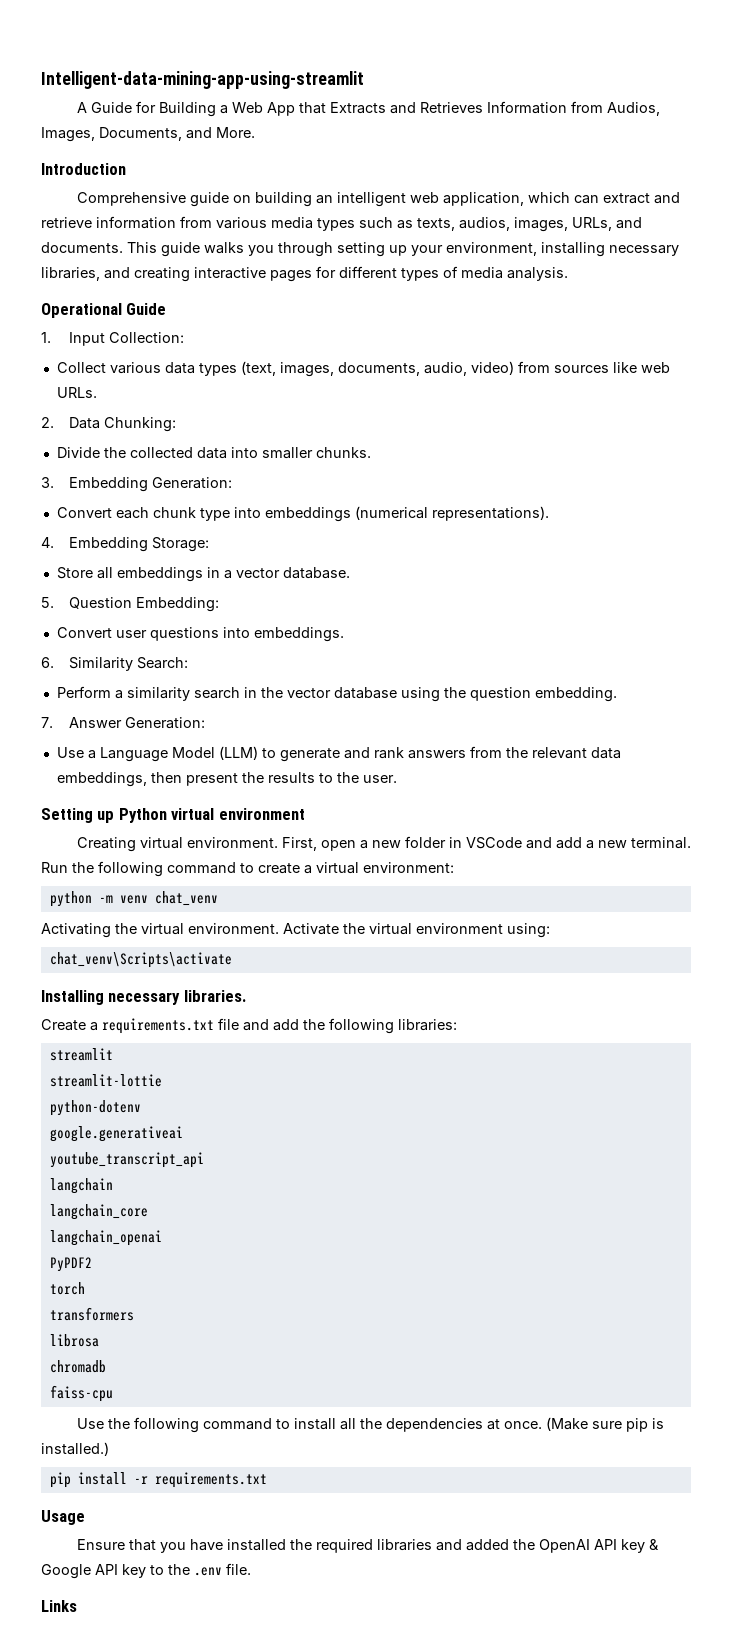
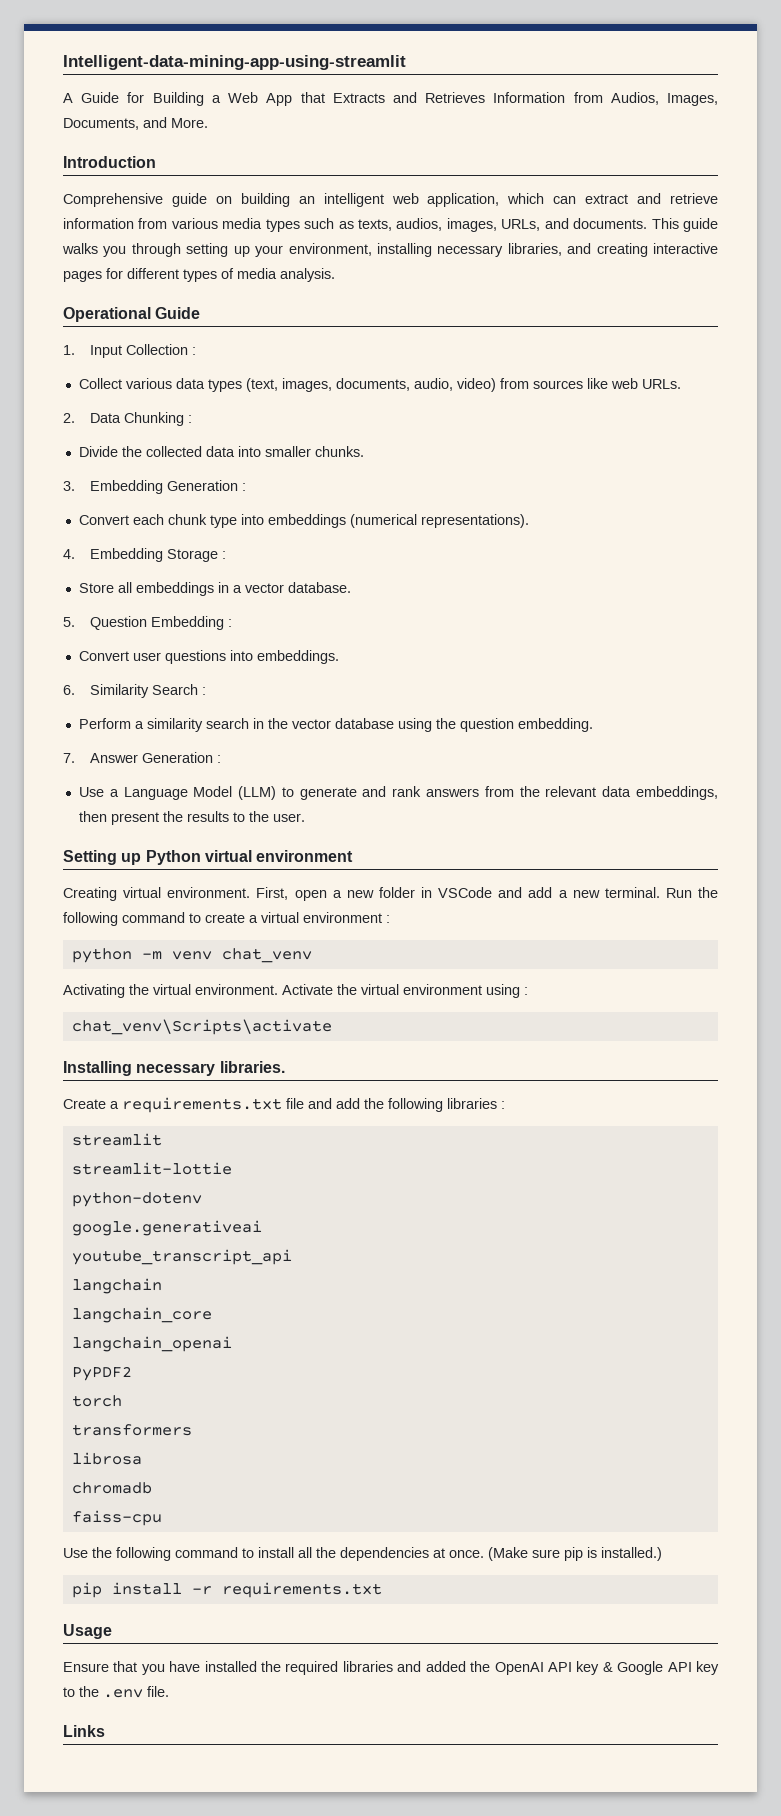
[108,332,184,343] Collection: -> [125,344,196,355] Collection :
[103,417,176,432] Chunking: -> [123,412,192,426] Chunking :
[151,477,232,489] Generation: -> [166,480,246,491] Generation :
[151,537,209,552] Storage: -> [166,549,226,562] Storage :
[135,597,219,612] Embedding: -> [150,616,232,630] Embedding :
[136,657,188,669] Search: -> [151,684,206,695] Search :
[124,717,205,729] Generation: -> [141,752,221,763] Generation :
[363,862,454,873] environment: -> [303,912,390,923] environment :
[507,923,550,938] using: -> [486,984,528,998] using :
[398,1019,457,1031] libraries: -> [447,1098,505,1109] libraries :

